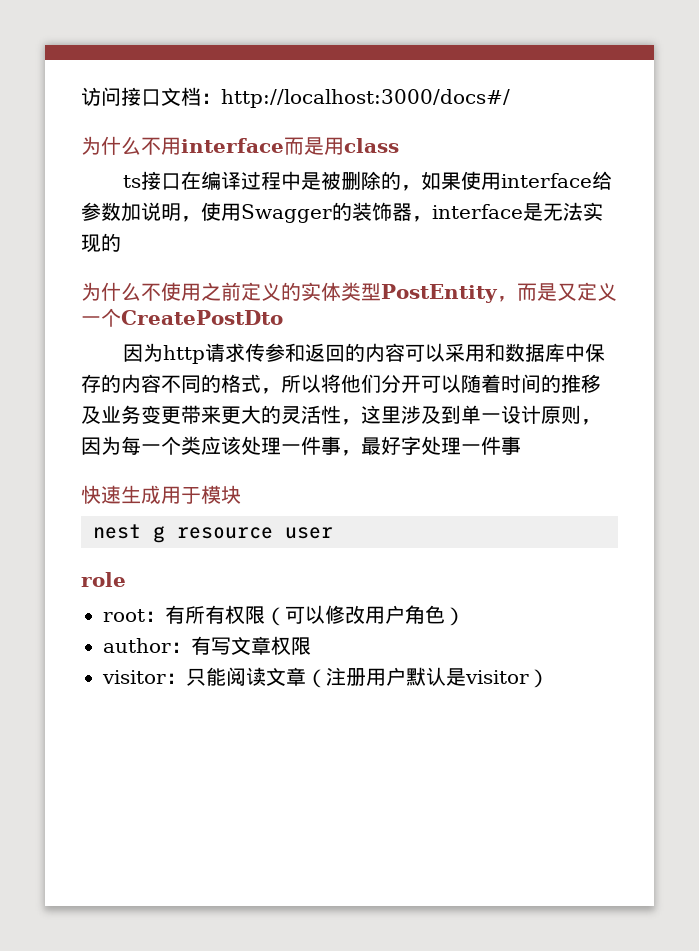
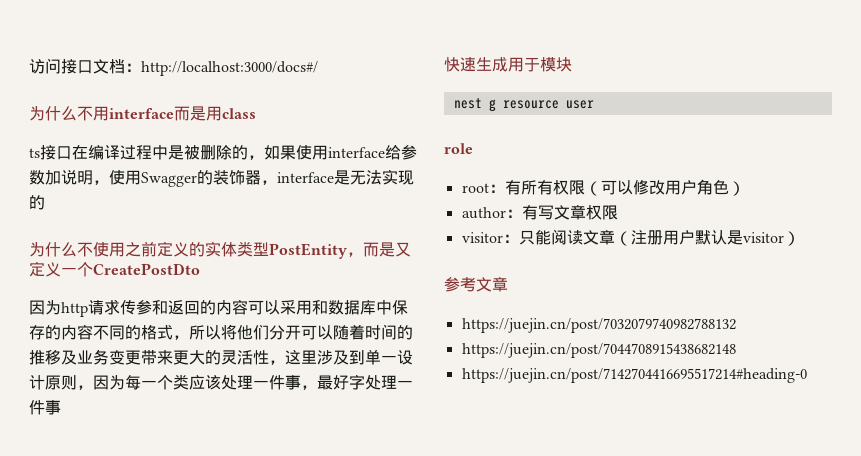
(549, 678) none -> [444,277,508,292] [461,318,736,333] [461,343,736,358] [461,368,807,383] // 参考文章 // https://juejin.cn/post/7032079740982788132 // https://juejin.cn/post/7044708915438682148 // https://juejin.cn/post/7142704416695517214#heading-0

